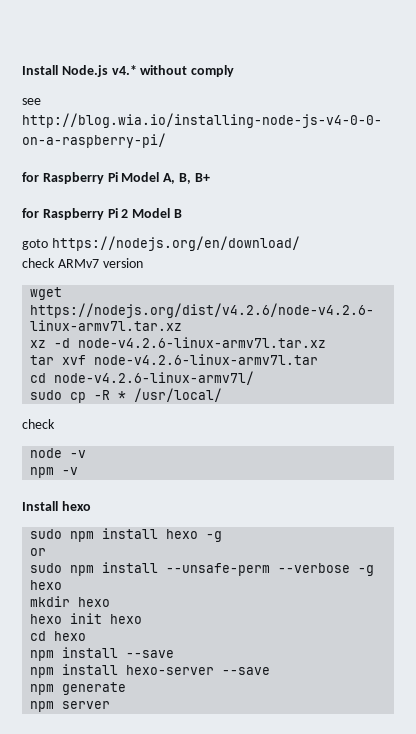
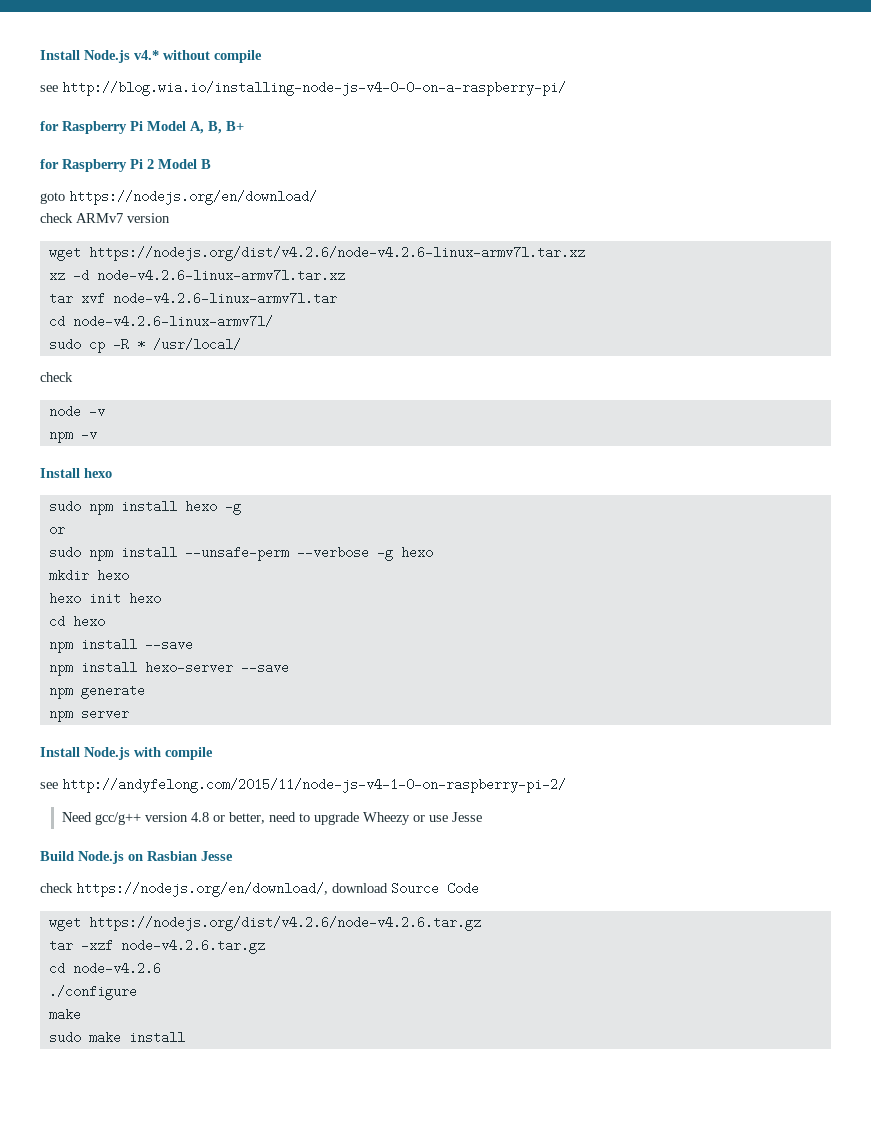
[191,65,235,77] comply -> [214,50,262,63] compile
(111, 705) none -> [40,747,213,760] [40,778,566,793] [61,812,482,825] [40,851,233,864] [40,882,479,897] [48,916,481,931] [48,939,265,954] [48,962,161,975] [48,985,137,1000] [48,1008,81,1021] [48,1031,185,1044] // Install Node.js with compile // see http://andyfelong.com/2015/11/node-js-v4-1-0-on-raspberry-pi-2/ // Need gcc/g++ version 4.8 or better, need to upgrade Wheezy or use Jesse // Build Node.js on Rasbian Jesse // check https://nodejs.org/en/download/, download Source Code // wget https://nodejs.org/dist/v4.2.6/node-v4.2.6.tar.gz // tar -xzf node-v4.2.6.tar.gz // cd node-v4.2.6 // ./configure // make // sudo make install

